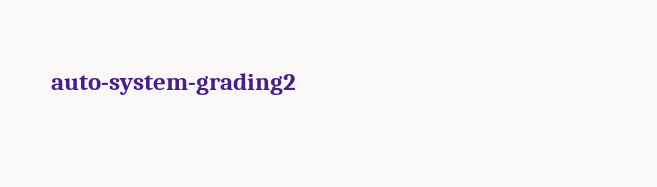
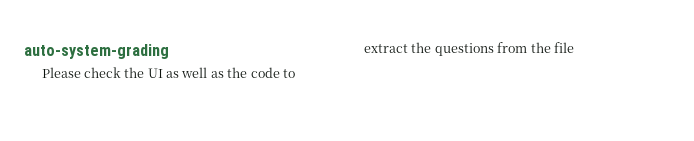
[51,73,296,95] auto-system-grading2 -> [24,44,169,59] [41,67,295,78] [364,42,574,56] auto-system-grading // Please check the UI as well as the code to extract the questions from the file

